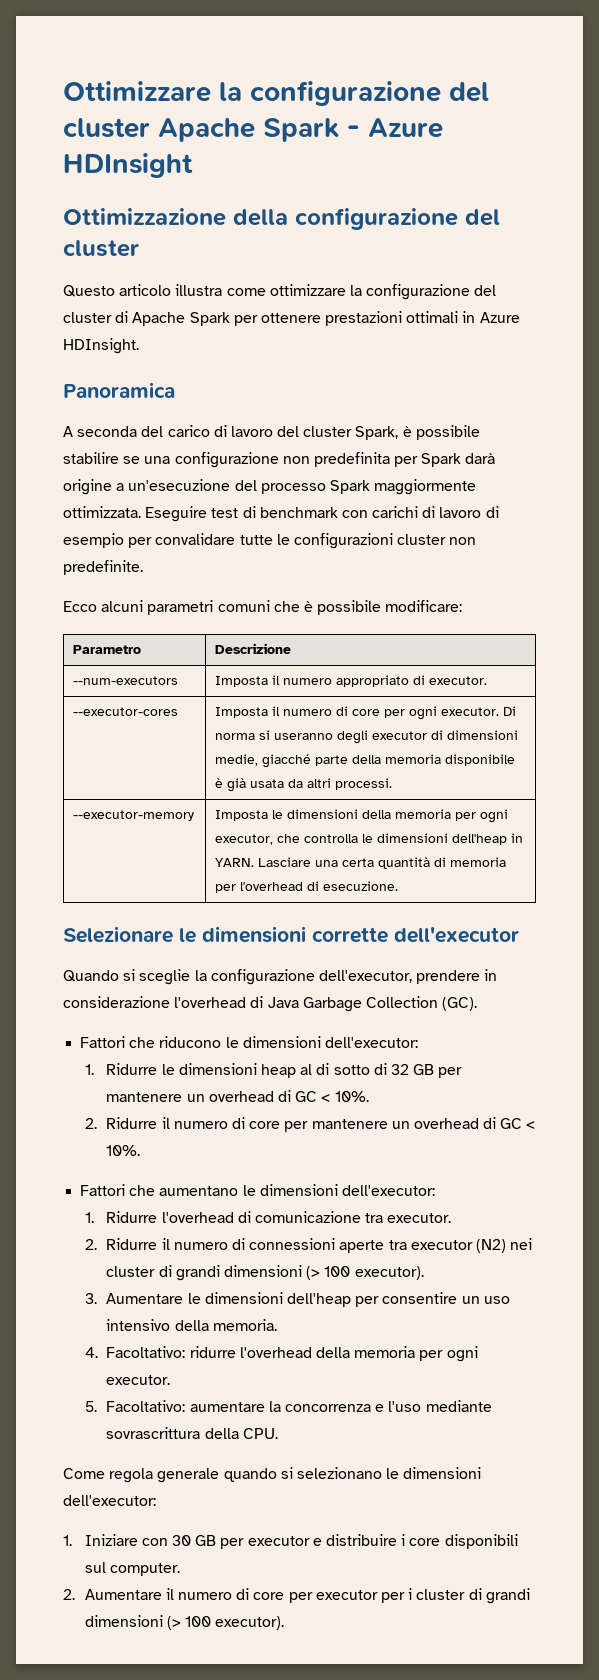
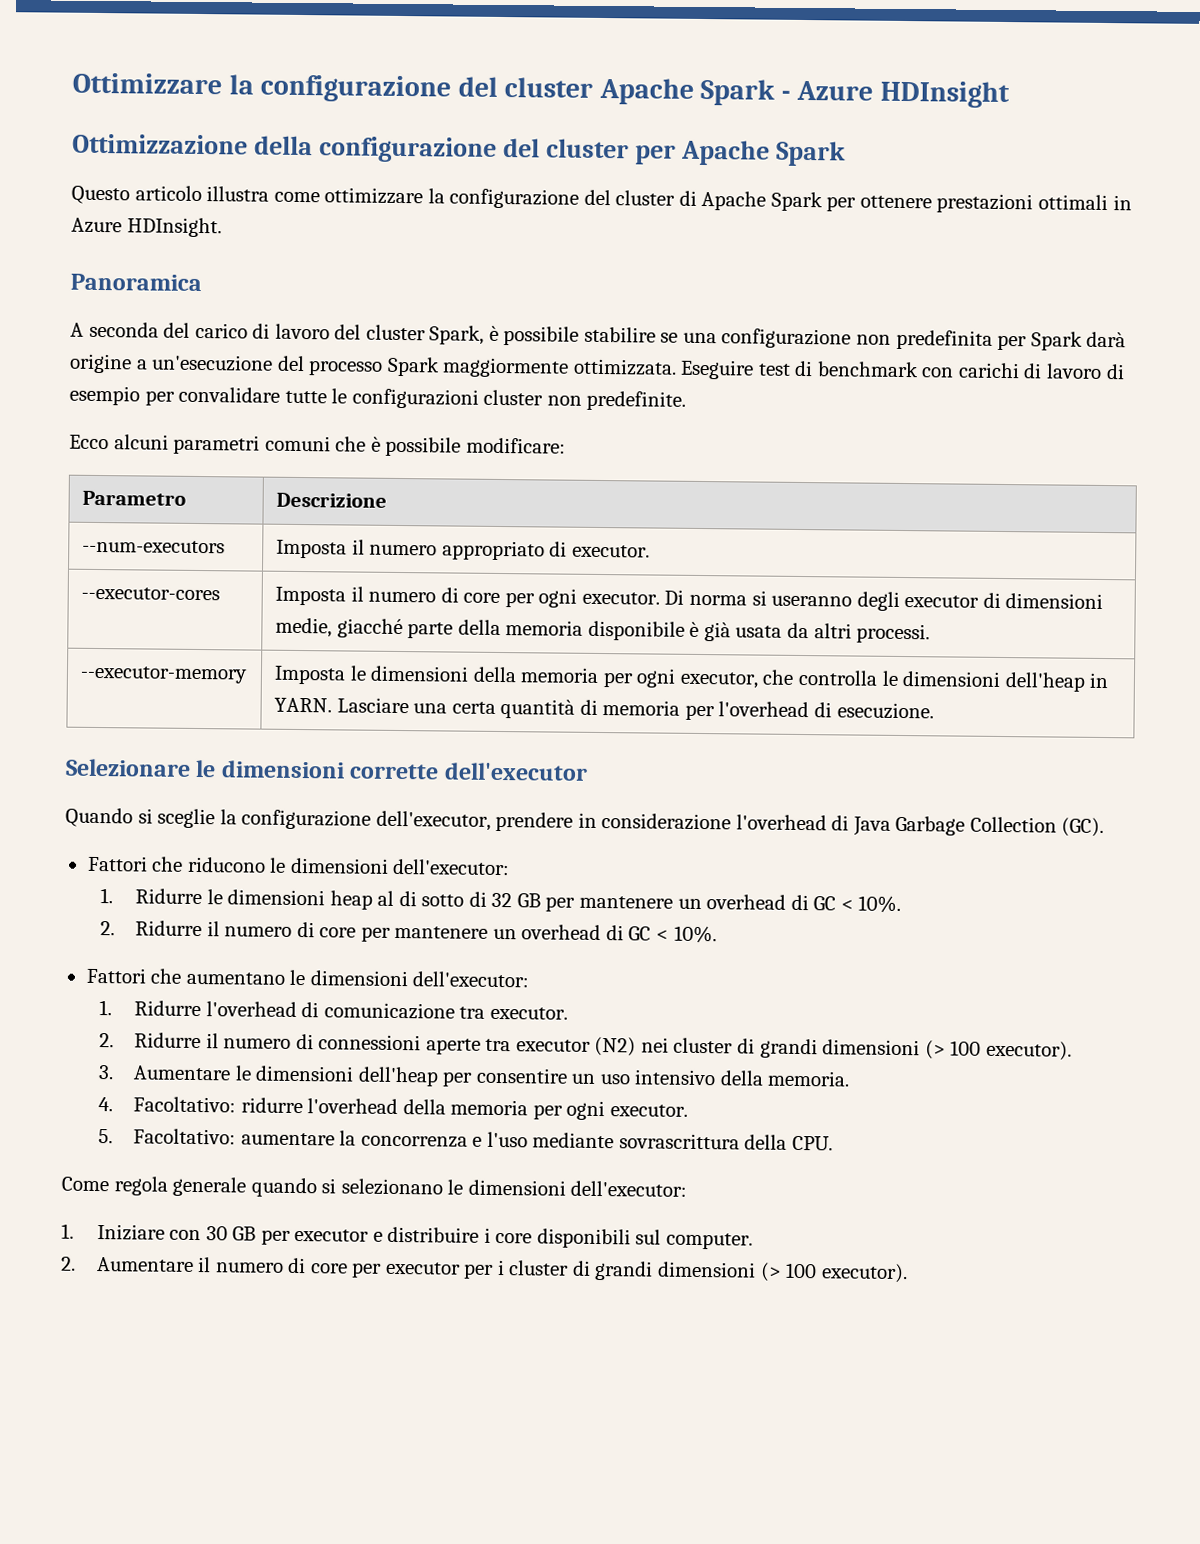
(139, 248) none -> [635,139,847,167] per Apache Spark

